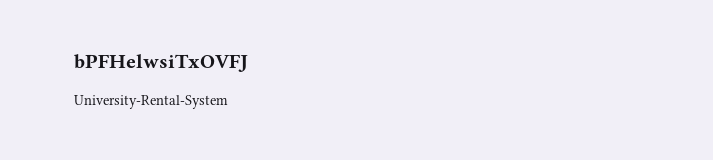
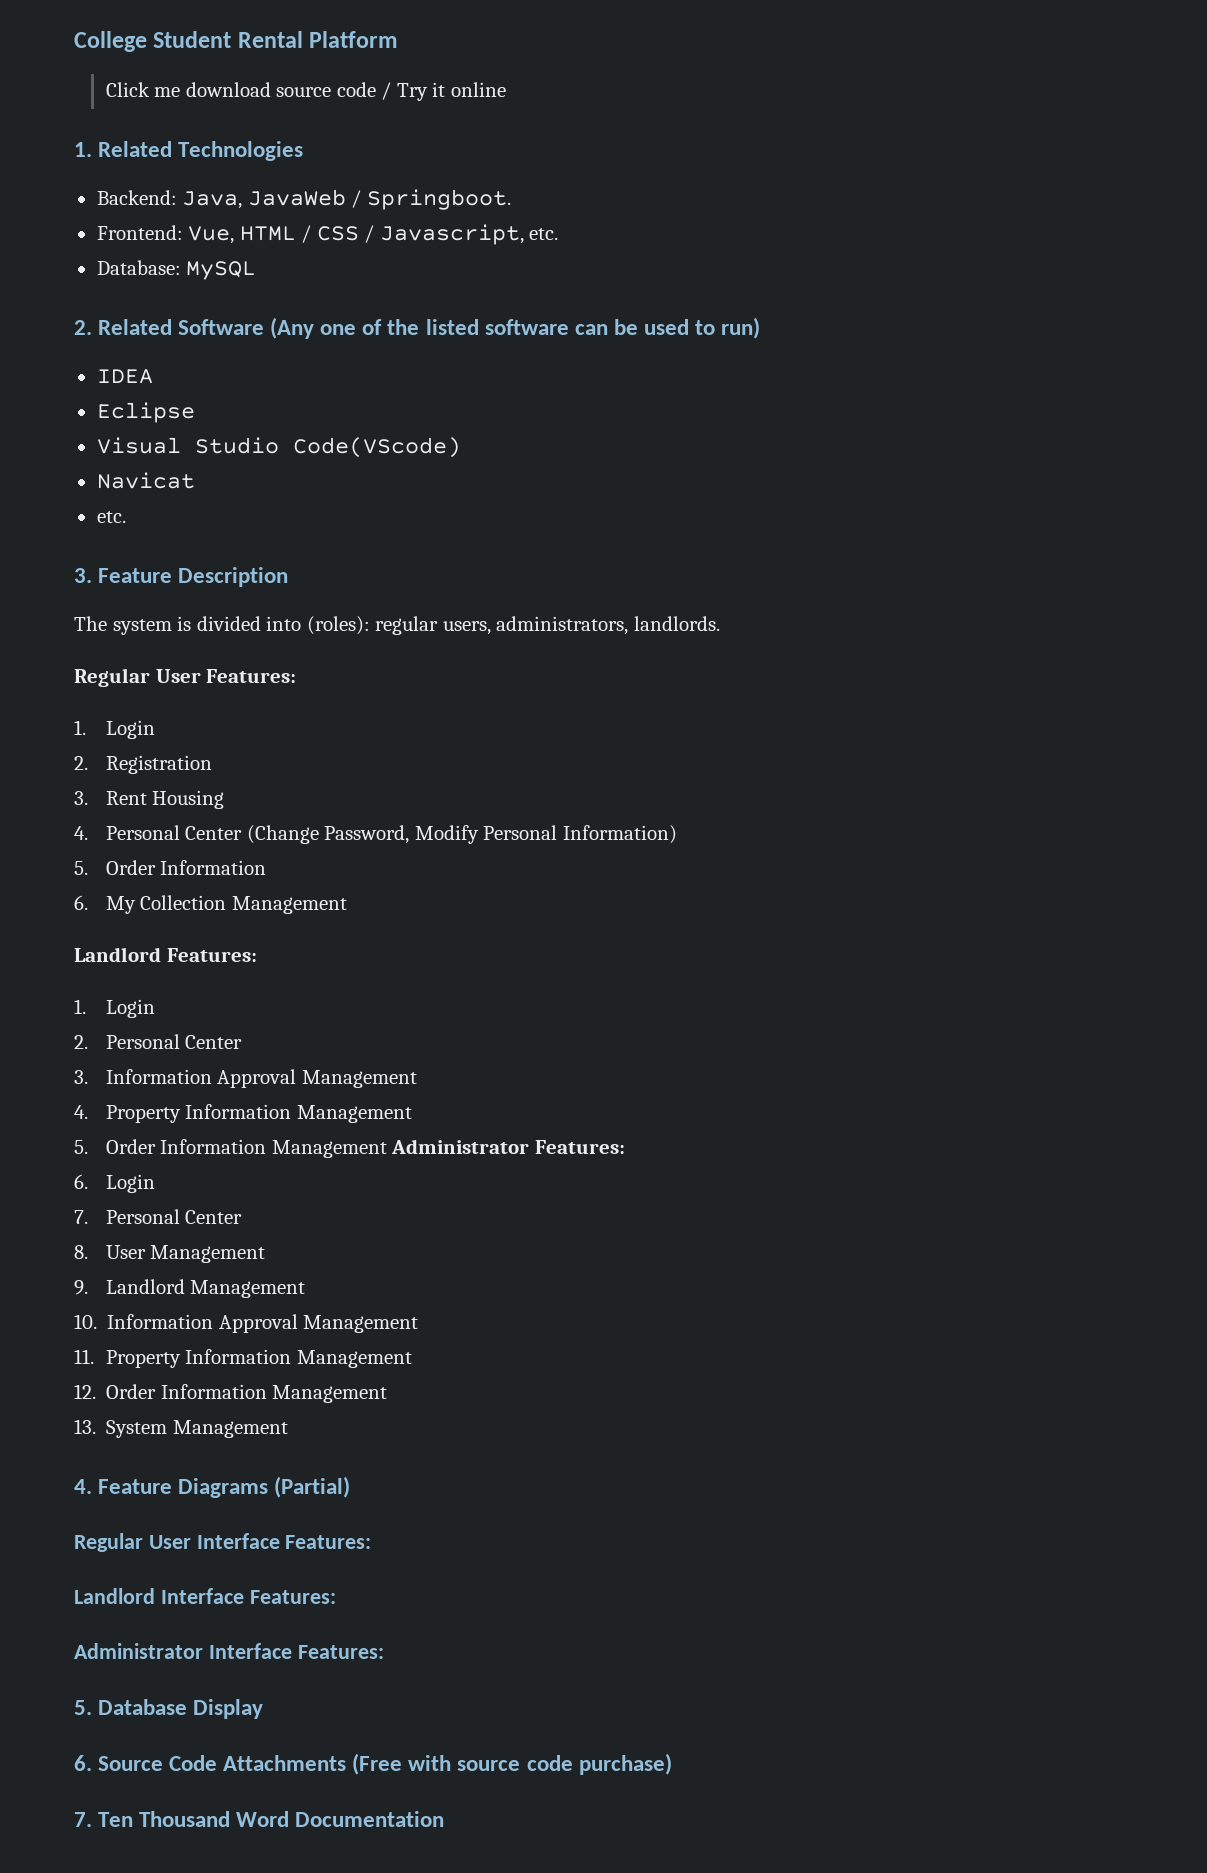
[74,54,248,72] [74,95,228,109] bPFHelwsiTxOVFJ // University-Rental-System -> [74,31,399,52] [105,82,506,101] [74,141,304,161] [96,189,511,210] [96,224,559,245] [96,260,257,280] [74,317,760,339] [96,369,153,384] [96,402,195,423] [96,437,461,458] [96,472,195,489] [96,511,126,523] [74,567,289,587] [74,616,720,635] [74,668,297,687] [74,720,155,739] [74,755,212,774] [74,790,225,809] [74,825,677,844] [74,860,267,875] [74,895,347,914] [74,947,257,962] [74,999,155,1018] [74,1034,243,1049] [74,1069,417,1088] [74,1104,412,1123] [74,1139,625,1158] [74,1174,155,1193] [74,1209,243,1224] [74,1245,266,1263] [74,1279,306,1298] [74,1314,419,1333] [74,1349,412,1368] [74,1384,388,1403] [74,1419,288,1438] [74,1476,351,1498] [74,1533,372,1552] [74,1588,336,1604] [74,1643,384,1659] [74,1699,264,1719] [74,1753,672,1775] [74,1811,445,1827] College Student Rental Platform // Click me download source code / Try it online // 1. Related Technologies // Backend: Java, JavaWeb / Springboot. // Frontend: Vue, HTML / CSS / Javascript, etc. // Database: MySQL // 2. Related Software (Any one of the listed software can be used to run) // IDEA // Eclipse // Visual Studio Code(VScode) // Navicat // etc. // 3. Feature Description // The system is divided into (roles): regular users, administrators, landlords. // Regular User Features: // 1. Login // 2. Registration // 3. Rent Housing // 4. Personal Center (Change Password, Modify Personal Information) // 5. Order Information // 6. My Collection Management // Landlord Features: // 1. Login // 2. Personal Center // 3. Information Approval Management // 4. Property Information Management // 5. Order Information Management Administrator Features: // 6. Login // 7. Personal Center // 8. User Management // 9. Landlord Management // 10. Information Approval Management // 11. Property Information Management // 12. Order Information Management // 13. System Management // 4. Feature Diagrams (Partial) // Regular User Interface Features: // Landlord Interface Features: // Administrator Interface Features: // 5. Database Display // 6. Source Code Attachments (Free with source code purchase) // 7. Ten Thousand Word Documentation

